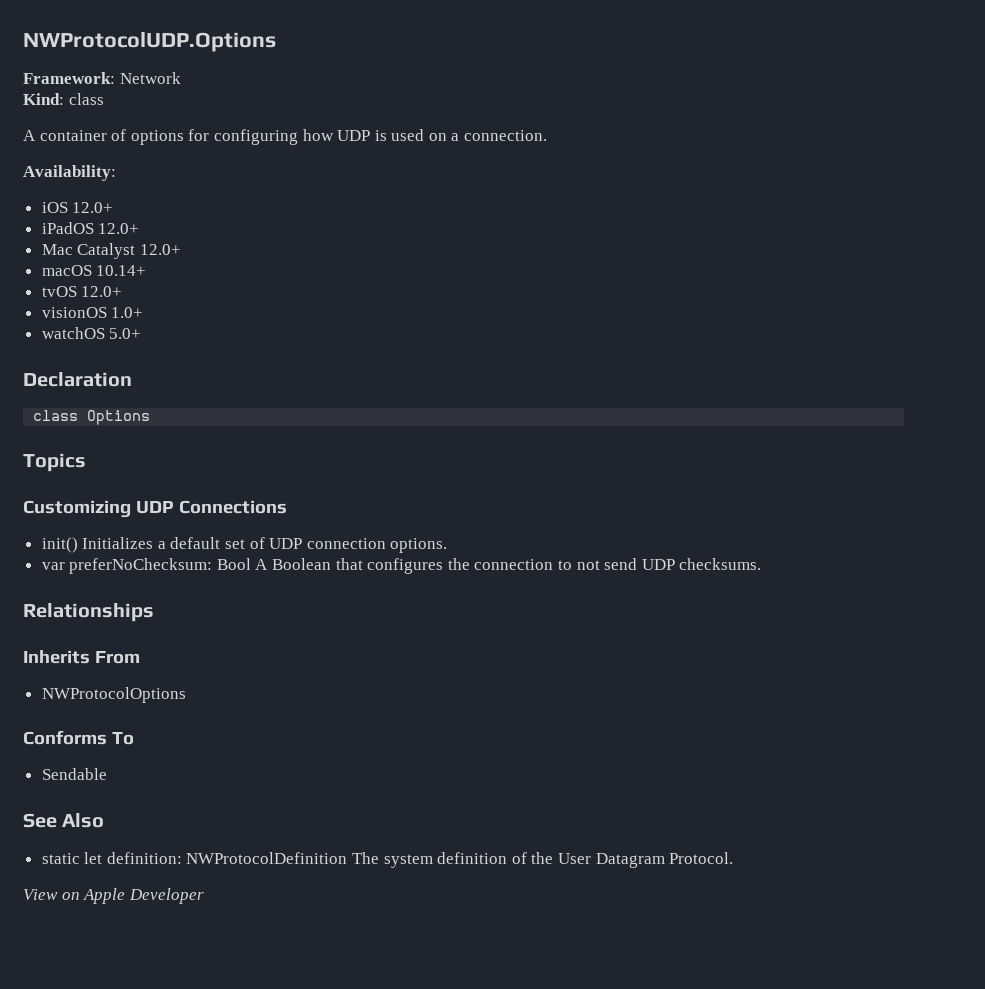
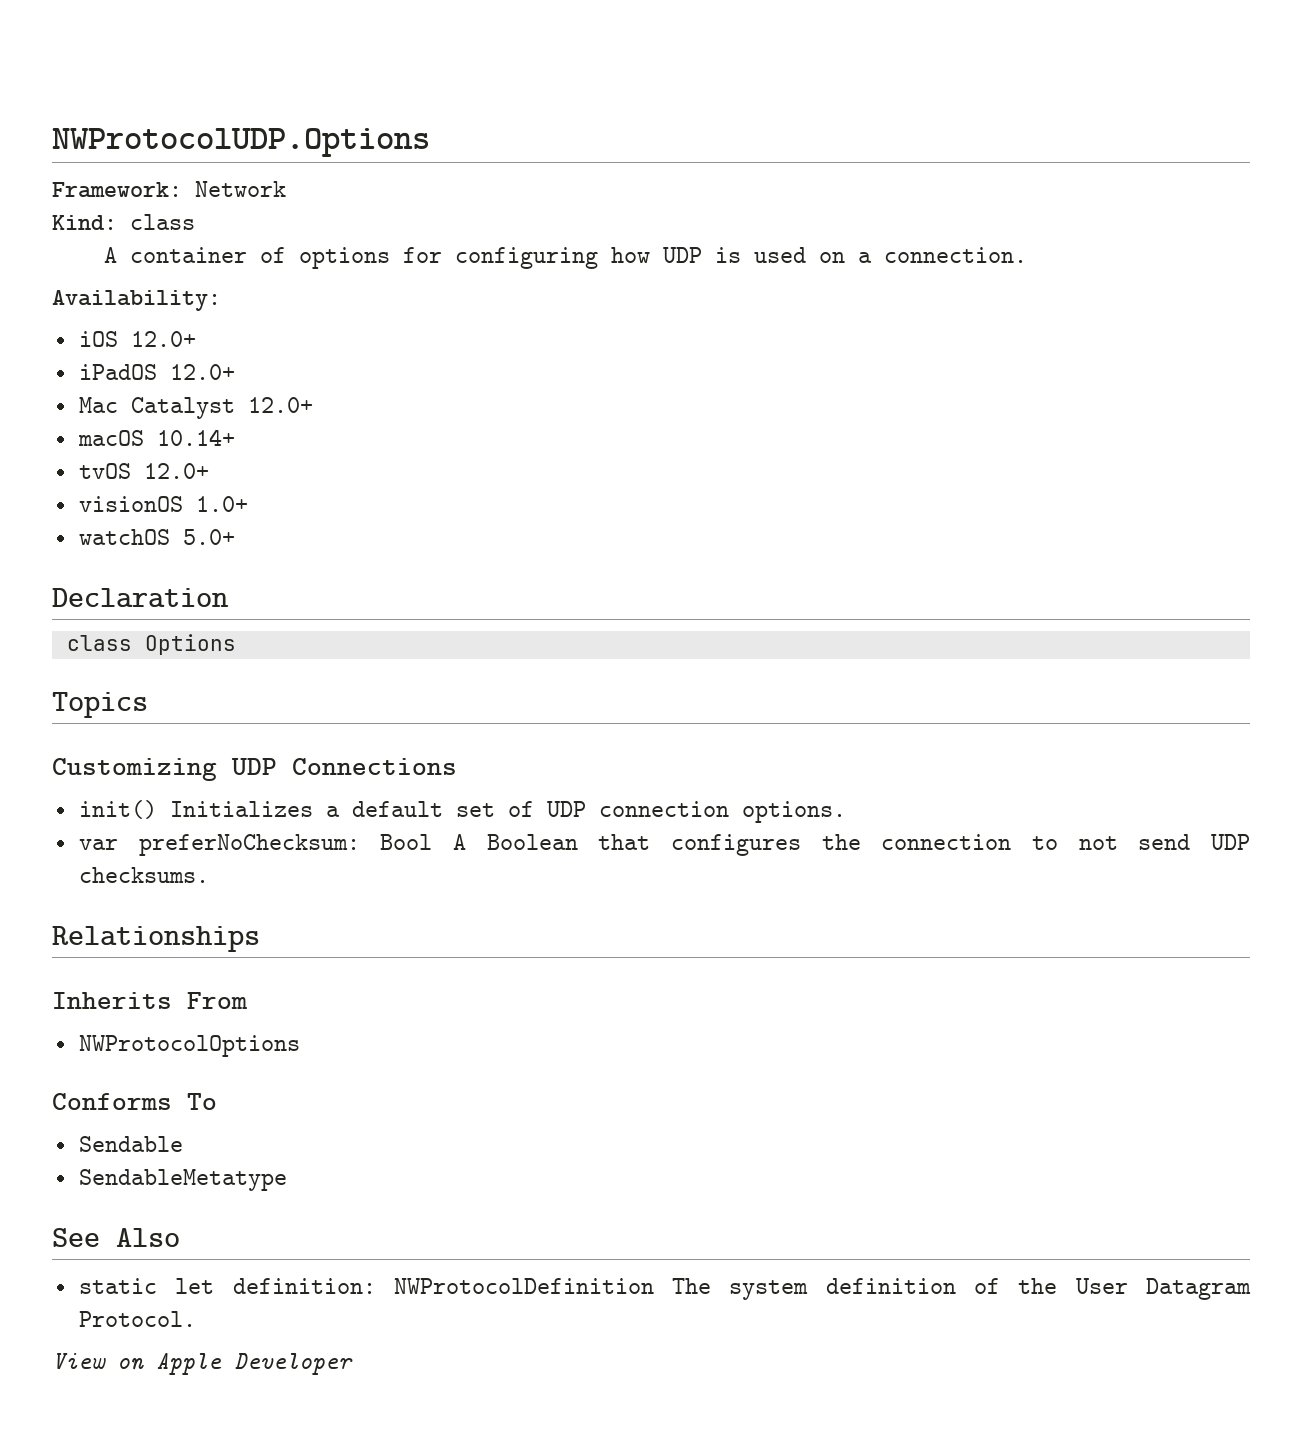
(107, 774) none -> [78,1169,287,1191] // SendableMetatype

